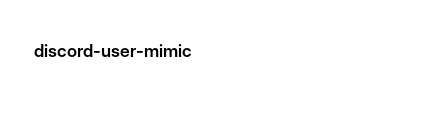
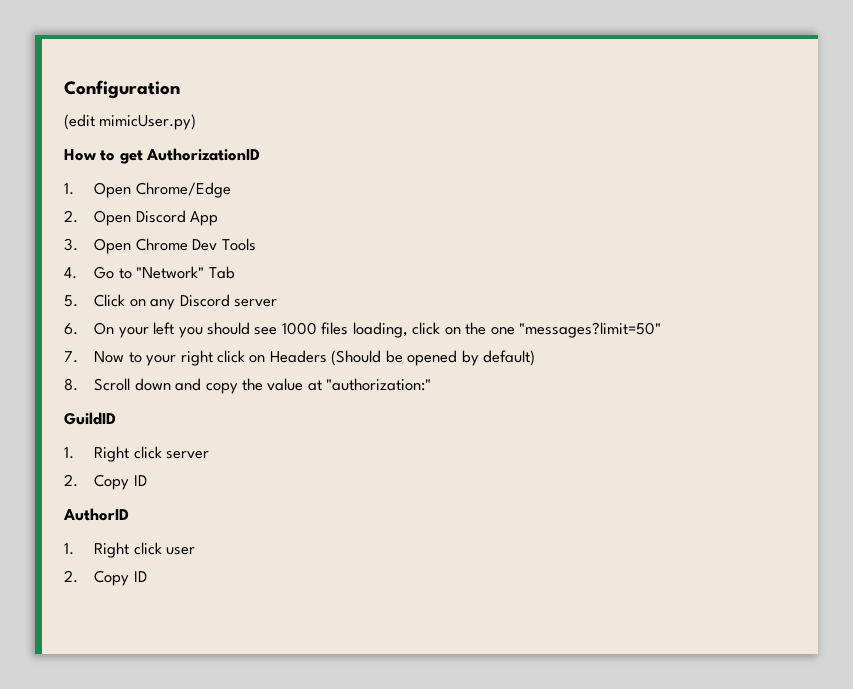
[34,44,192,57] discord-user-mimic -> [64,80,180,99] [64,114,197,130] [64,148,261,164] [64,182,231,198] [64,210,219,226] [64,238,256,254] [64,266,235,279] [64,294,278,310] [64,322,662,338] [64,350,536,366] [64,378,432,394] [64,412,116,425] [64,446,210,462] [64,474,147,490] [63,508,129,521] [64,542,196,558] [64,570,147,586] Configuration // (edit mimicUser.py) // How to get AuthorizationID // 1. Open Chrome/Edge // 2. Open Discord App // 3. Open Chrome Dev Tools // 4. Go to "Network" Tab // 5. Click on any Discord server // 6. On your left you should see 1000 files loading, click on the one "messages?limit=50" // 7. Now to your right click on Headers (Should be opened by default) // 8. Scroll down and copy the value at "authorization:" // GuildID // 1. Right click server // 2. Copy ID // AuthorID // 1. Right click user // 2. Copy ID

